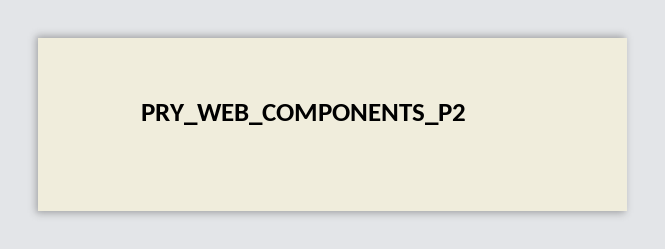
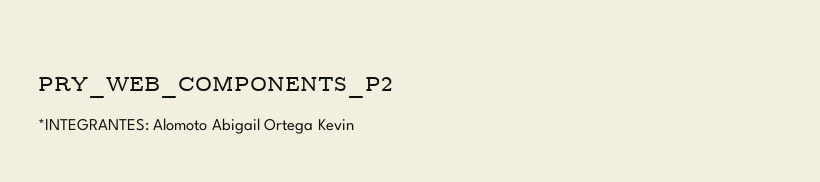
(466, 114) none -> [38,118,354,134] // *INTEGRANTES: Alomoto Abigail Ortega Kevin

